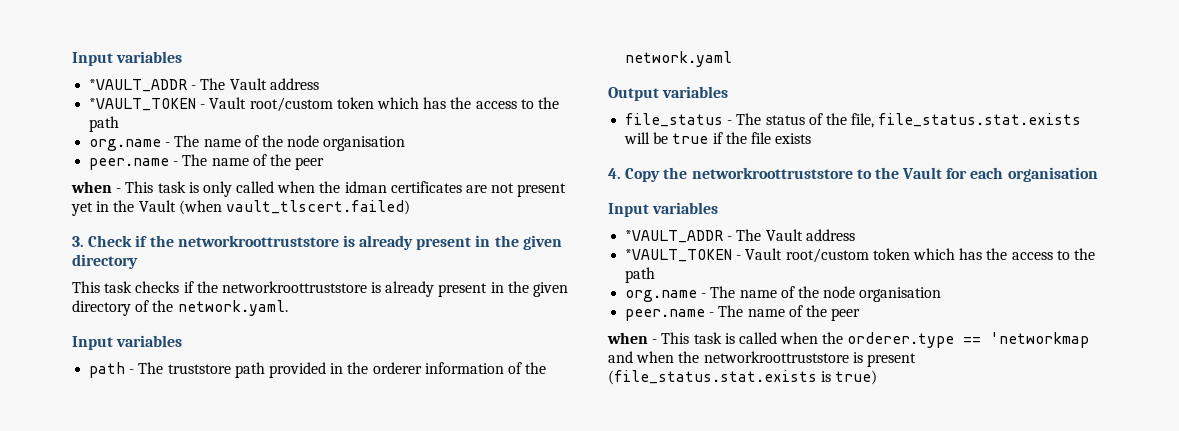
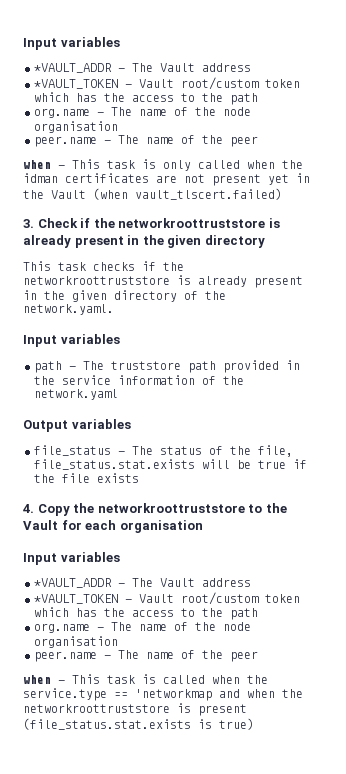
[372,362,422,374] orderer -> [62,375,111,385] service
[847,332,955,348] orderer.type -> [23,688,107,701] service.type

